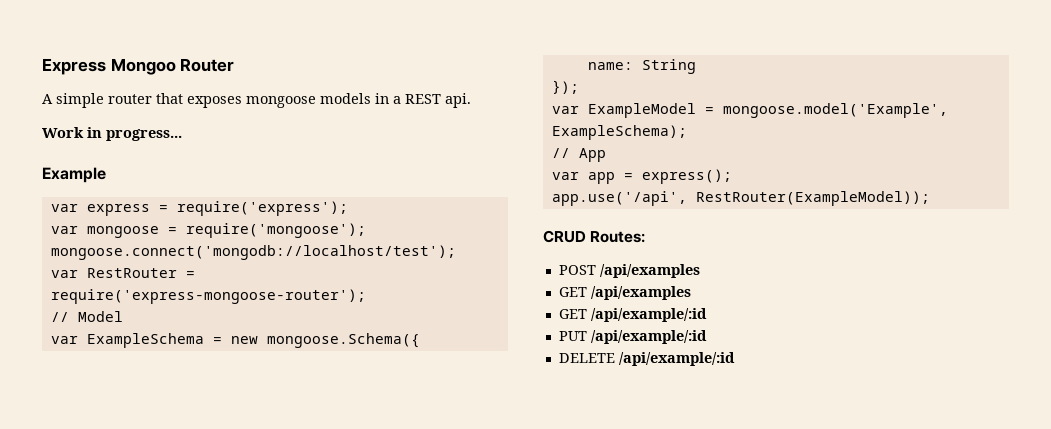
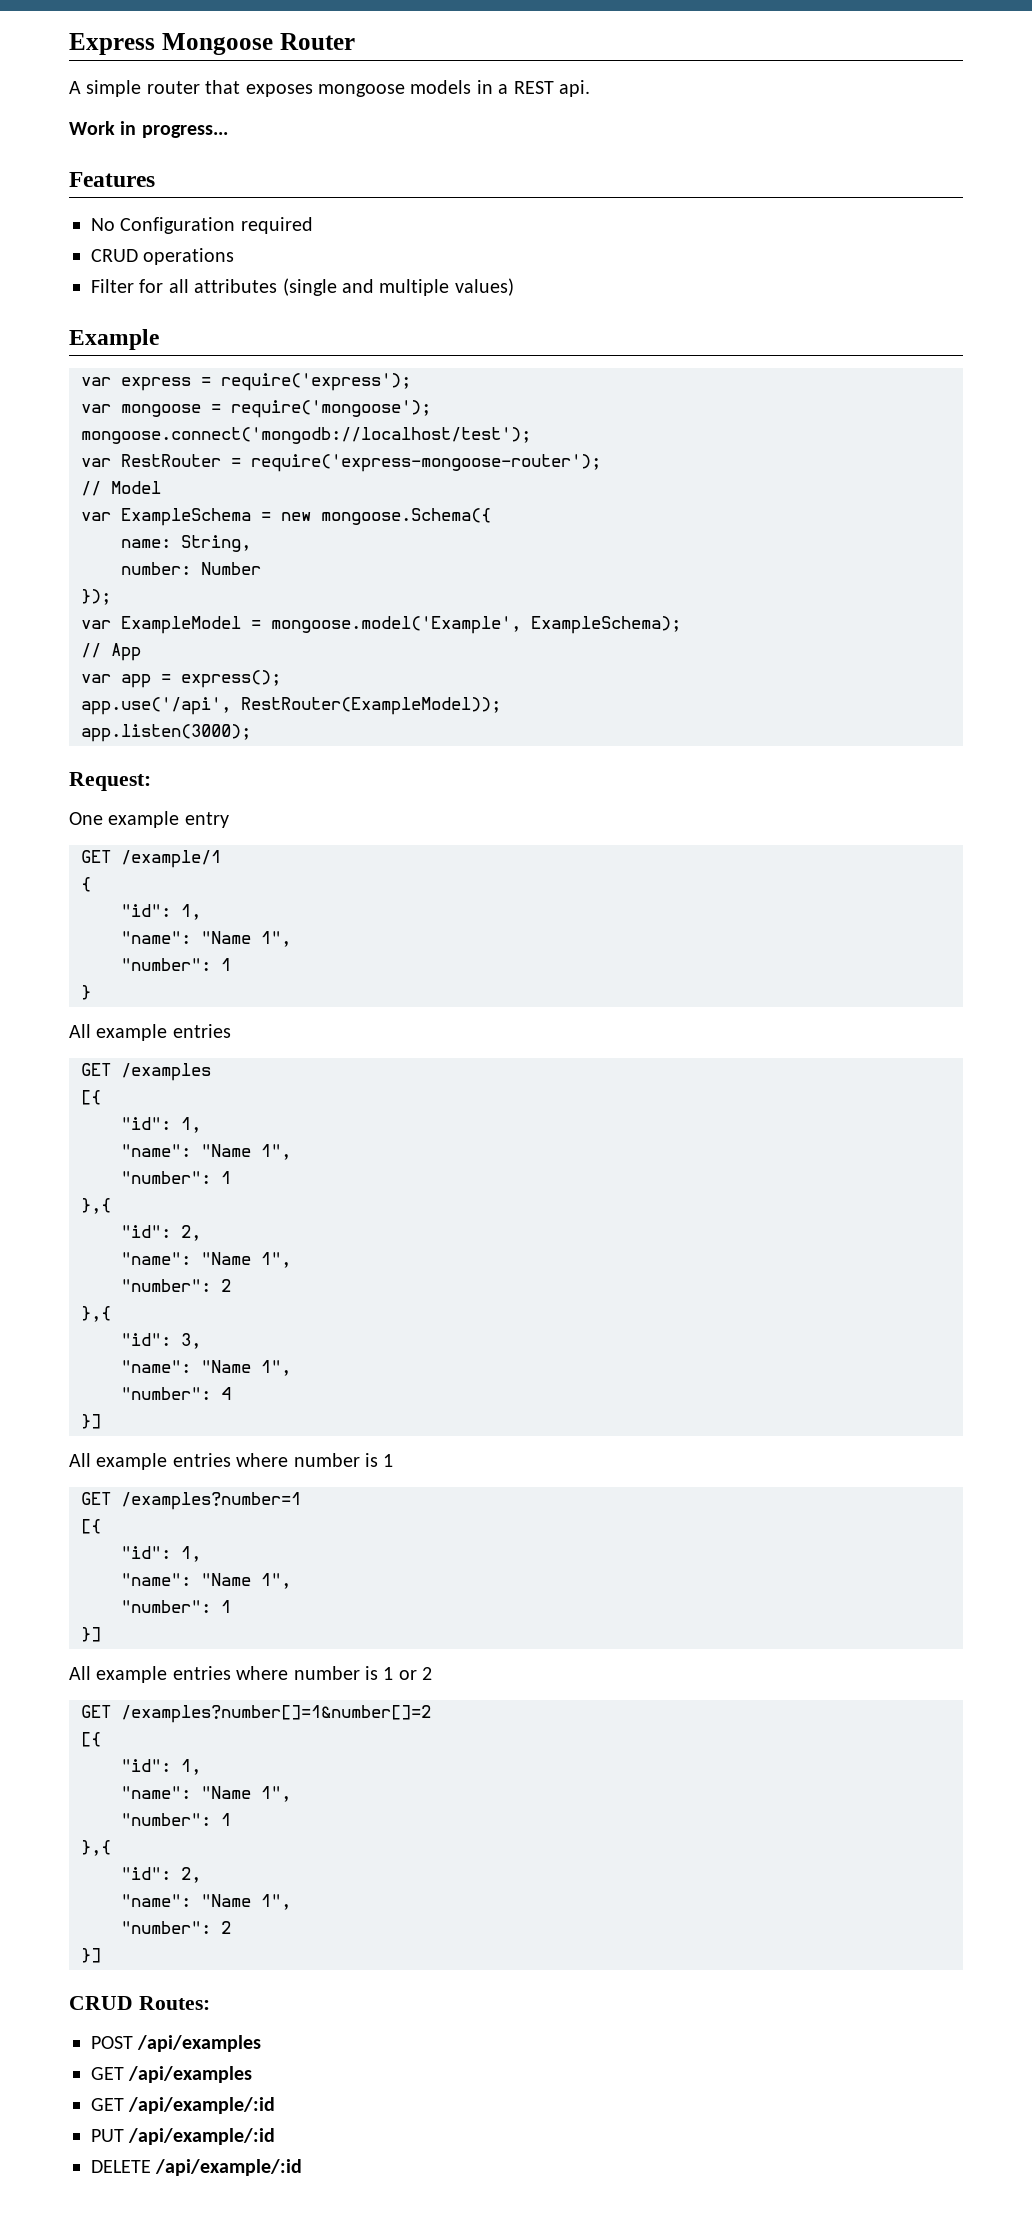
[110,58,176,75] Mongoo -> [161,33,273,55] Mongoose
(182, 135) none -> [69,172,155,187] [91,217,313,234] [91,248,235,265] [91,278,514,296] // Features // No Configuration required // CRUD operations // Filter for all attributes (single and multiple values)
[641,59,696,74] String -> [181,535,251,552] [121,562,261,575] String, // number: Number
(930, 198) none -> [81,724,251,742] [69,772,151,791] [69,811,229,828] [81,850,221,868] [81,877,91,892] [121,904,201,920] [121,931,291,947] [121,958,231,971] [81,985,91,1000] [69,1024,231,1041] [81,1063,211,1081] [81,1090,101,1105] [121,1117,201,1133] [121,1144,291,1160] [121,1171,231,1184] [81,1198,111,1214] [121,1225,201,1241] [121,1252,291,1268] [121,1279,231,1292] [81,1306,111,1322] [121,1333,201,1349] [121,1360,291,1376] [121,1387,231,1400] [81,1414,101,1429] [69,1453,394,1470] [81,1492,301,1510] [81,1519,101,1534] [121,1546,201,1562] [121,1573,291,1589] [121,1600,231,1613] [81,1627,101,1642] [69,1666,433,1683] [81,1705,431,1723] [81,1732,101,1747] [121,1759,201,1775] [121,1786,291,1802] [121,1813,231,1826] [81,1840,111,1856] [121,1867,201,1883] [121,1894,291,1910] [121,1921,231,1934] [81,1948,101,1963] // app.listen(3000); // Request: // One example entry // GET /example/1 // { // "id": 1, // "name": "Name 1", // "number": 1 // } // All example entries // GET /examples // [{ // "id": 1, // "name": "Name 1", // "number": 1 // },{ // "id": 2, // "name": "Name 1", // "number": 2 // },{ // "id": 3, // "name": "Name 1", // "number": 4 // }] // All example entries where number is 1 // GET /examples?number=1 // [{ // "id": 1, // "name": "Name 1", // "number": 1 // }] // All example entries where number is 1 or 2 // GET /examples?number[]=1&number[]=2 // [{ // "id": 1, // "name": "Name 1", // "number": 1 // },{ // "id": 2, // "name": "Name 1", // "number": 2 // }]

